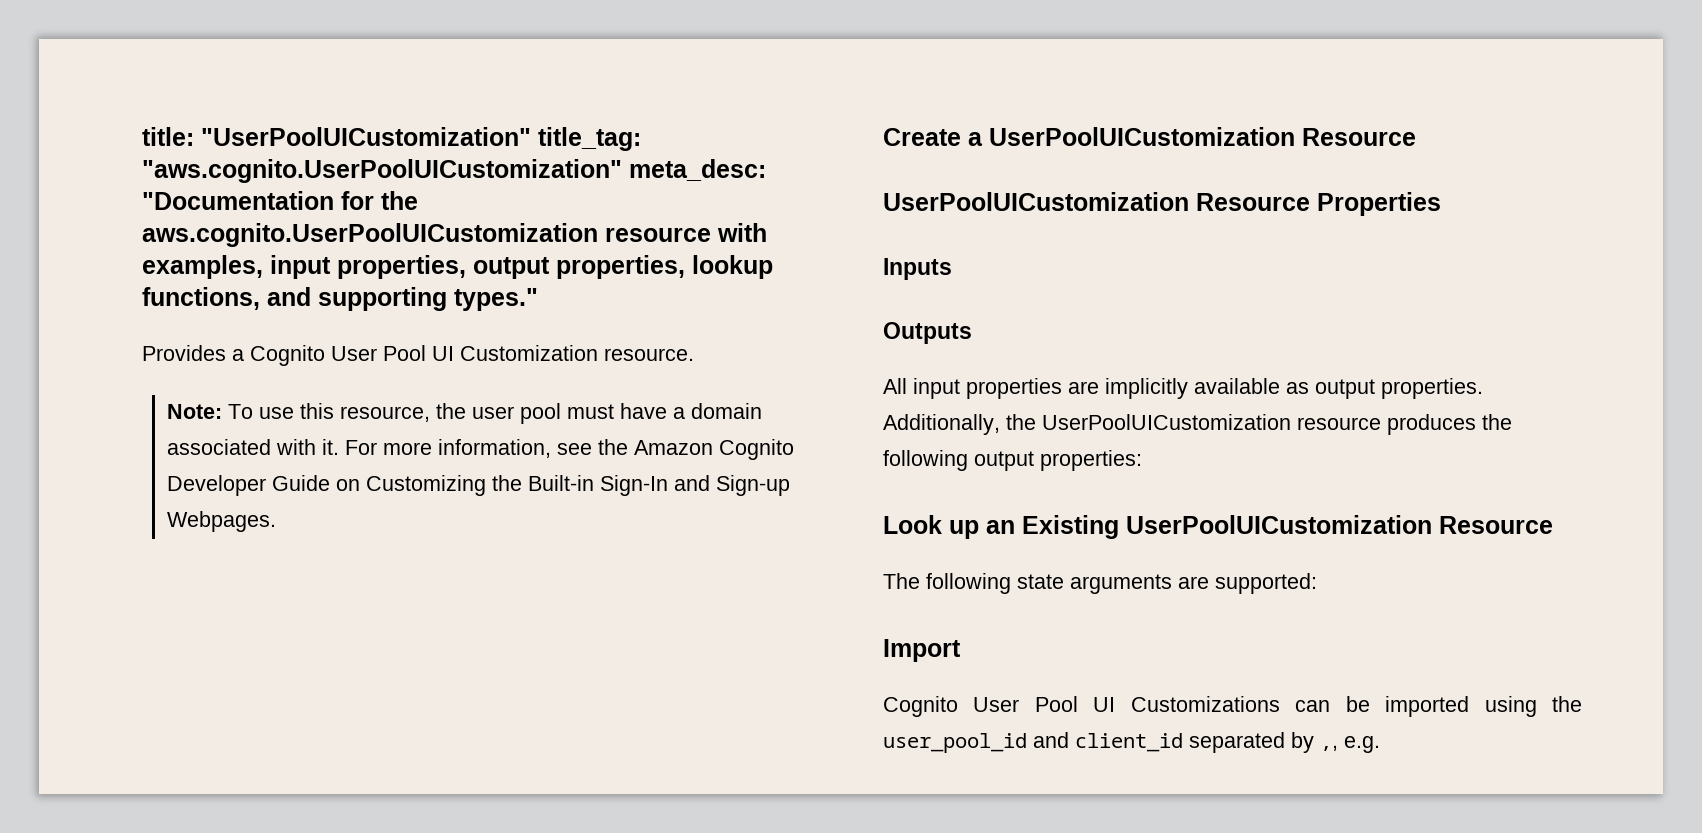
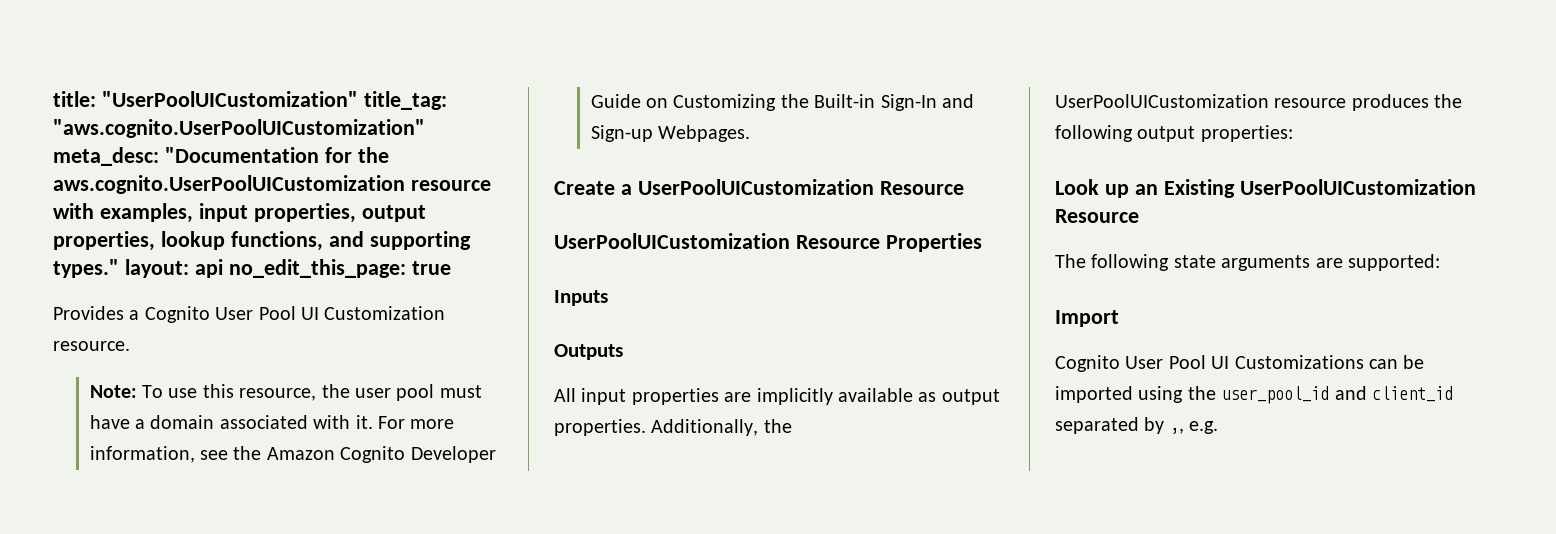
(538, 299) none -> [124,259,451,278] layout: api no_edit_this_page: true

